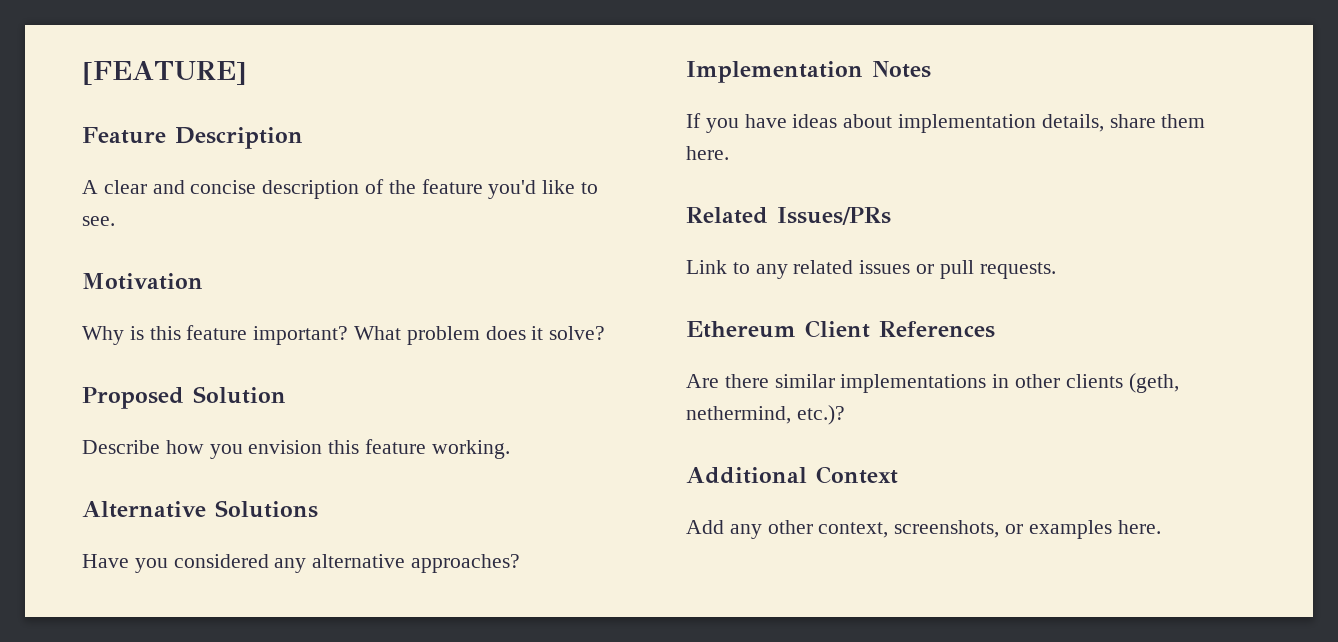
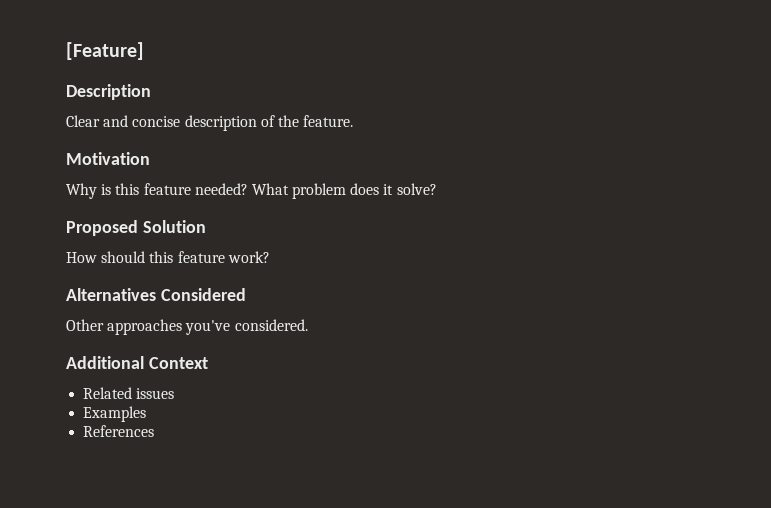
[82,61,247,85] [82,127,166,144] [FEATURE] // Feature -> [66,42,144,60] [Feature] //
[82,180,147,194] A clear -> [66,115,100,127] Clear
[421,179,599,199] [82,216,115,226] feature you'd like to see. -> [303,115,354,127] feature.
[253,326,349,345] important? -> [194,183,248,195] needed?
[82,439,510,459] [82,500,318,518] [82,554,521,573] [686,61,931,83] [686,113,1206,133] [686,146,729,160] [686,207,891,225] [686,260,1056,279] [686,320,995,338] [686,373,1179,393] [686,405,845,425] [686,466,898,484] [686,520,1161,539] Describe how you envision this feature working. // Alternative Solutions // Have you considered any alternative approaches? // Implementation Notes // If you have ideas about implementation details, share them here. // Related Issues/PRs // Link to any related issues or pull requests. // Ethereum Client References // Are there similar implementations in other clients (geth, nethermind, etc.)? // Additional Context // Add any other context, screenshots, or examples here. -> [66,251,270,263] [66,288,246,301] [66,319,308,335] [66,356,208,369] [83,387,175,399] [83,406,147,422] [83,425,155,437] How should this feature work? // Alternatives Considered // Other approaches you've considered. // Additional Context // Related issues // Examples // References

